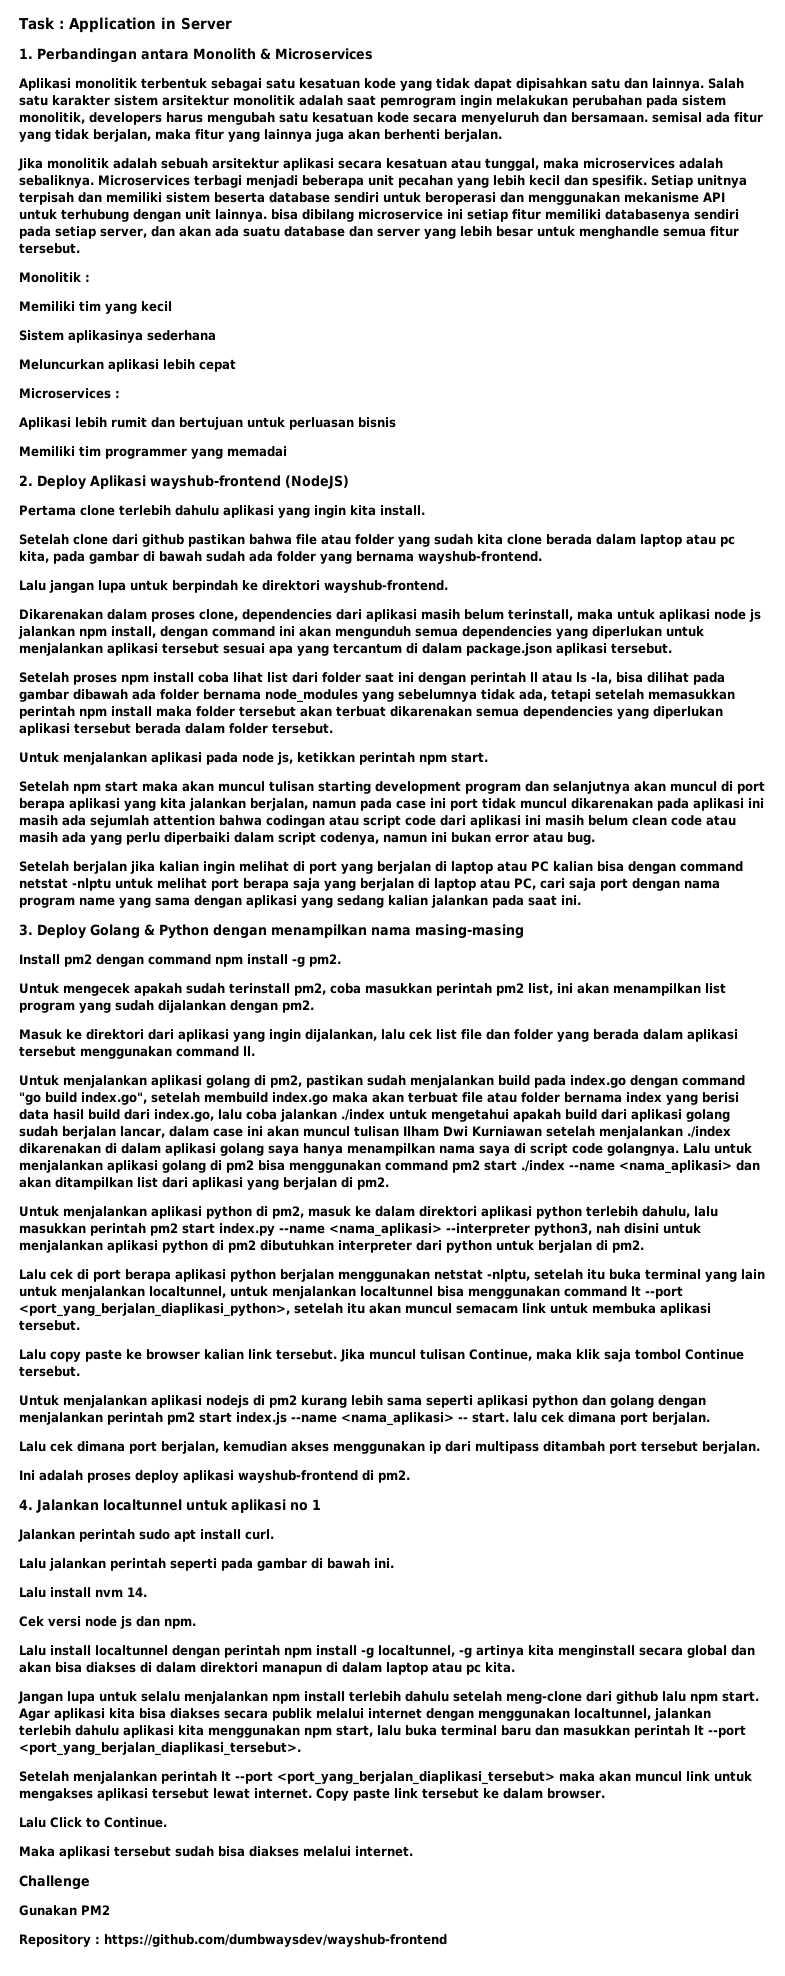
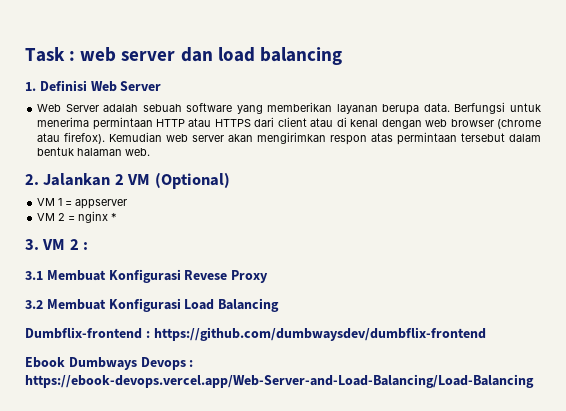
[68,17,232,33] [19,48,373,63] [19,78,744,91] [19,95,726,108] [19,112,763,125] [19,129,502,142] [18,158,723,171] [19,175,747,188] [19,192,725,205] [19,209,739,222] [19,226,739,239] [19,243,80,254] [19,272,90,283] [19,301,172,314] [19,330,216,343] [19,359,236,372] [19,388,120,399] [19,417,396,430] [19,446,287,459] [19,475,349,490] [19,505,425,518] [19,534,735,547] [19,551,542,564] [19,580,448,593] [19,609,761,622] [18,626,704,639] [19,643,672,656] [19,672,725,685] [19,689,735,703] [19,706,723,719] [19,723,333,736] [19,752,488,765] [19,781,765,794] [19,798,764,811] [19,815,736,828] [19,832,595,845] [19,861,743,874] [19,878,720,891] [19,895,581,908] [19,924,524,939] [19,954,341,967] [19,983,726,996] [19,1000,314,1013] [19,1029,738,1042] [19,1046,255,1059] [19,1075,745,1088] [19,1092,739,1105] [19,1109,730,1122] [19,1126,731,1139] [19,1143,752,1156] [19,1160,760,1174] [19,1177,389,1190] [19,1206,718,1219] [19,1223,701,1237] [19,1240,644,1253] [19,1269,765,1282] [19,1286,683,1299] [19,1303,711,1317] [19,1320,80,1331] [19,1349,744,1362] [19,1366,80,1377] [19,1395,706,1408] [19,1412,710,1426] [19,1441,760,1454] [19,1470,410,1483] [19,1499,321,1513] [18,1529,274,1542] [19,1558,394,1571] [19,1587,147,1598] [19,1616,196,1629] [19,1645,755,1658] [19,1662,515,1675] [18,1691,759,1704] [19,1708,711,1721] [19,1725,746,1738] [19,1742,301,1756] [19,1771,752,1785] [19,1788,605,1801] [19,1817,167,1828] [19,1846,413,1859] [19,1875,90,1890] [19,1905,110,1916] [19,1934,447,1947] Application in Server // 1. Perbandingan antara Monolith & Microservices // Aplikasi monolitik terbentuk sebagai satu kesatuan kode yang tidak dapat dipisahkan satu dan lainnya. Salah satu karakter sistem arsitektur monolitik adalah saat pemrogram ingin melakukan perubahan pada sistem monolitik, developers harus mengubah satu kesatuan kode secara menyeluruh dan bersamaan. semisal ada fitur yang tidak berjalan, maka fitur yang lainnya juga akan berhenti berjalan. // Jika monolitik adalah sebuah arsitektur aplikasi secara kesatuan atau tunggal, maka microservices adalah sebaliknya. Microservices terbagi menjadi beberapa unit pecahan yang lebih kecil dan spesifik. Setiap unitnya terpisah dan memiliki sistem beserta database sendiri untuk beroperasi dan menggunakan mekanisme API untuk terhubung dengan unit lainnya. bisa dibilang microservice ini setiap fitur memiliki databasenya sendiri pada setiap server, dan akan ada suatu database dan server yang lebih besar untuk menghandle semua fitur tersebut. // Monolitik : // Memiliki tim yang kecil // Sistem aplikasinya sederhana // Meluncurkan aplikasi lebih cepat // Microservices : // Aplikasi lebih rumit dan bertujuan untuk perluasan bisnis // Memiliki tim programmer yang memadai // 2. Deploy Aplikasi wayshub-frontend (NodeJS) // Pertama clone terlebih dahulu aplikasi yang ingin kita install. // Setelah clone dari github pastikan bahwa file atau folder yang sudah kita clone berada dalam laptop atau pc kita, pada gambar di bawah sudah ada folder yang bernama wayshub-frontend. // Lalu jangan lupa untuk berpindah ke direktori wayshub-frontend. // Dikarenakan dalam proses clone, dependencies dari aplikasi masih belum terinstall, maka untuk aplikasi node js jalankan npm install, dengan command ini akan mengunduh semua dependencies yang diperlukan untuk menjalankan aplikasi tersebut sesuai apa yang tercantum di dalam package.json aplikasi tersebut. // Setelah proses npm install coba lihat list dari folder saat ini dengan perintah ll atau ls -la, bisa dilihat pada gambar dibawah ada folder bernama node_modules yang sebelumnya tidak ada, tetapi setelah memasukkan perintah npm install maka folder tersebut akan terbuat dikarenakan semua dependencies yang diperlukan aplikasi tersebut berada dalam folder tersebut. // Untuk menjalankan aplikasi pada node js, ketikkan perintah npm start. // Setelah npm start maka akan muncul tulisan starting development program dan selanjutnya akan muncul di port berapa aplikasi yang kita jalankan berjalan, namun pada case ini port tidak muncul dikarenakan pada aplikasi ini masih ada sejumlah attention bahwa codingan atau script code dari aplikasi ini masih belum clean code atau masih ada yang perlu diperbaiki dalam script codenya, namun ini bukan error atau bug. // Setelah berjalan jika kalian ingin melihat di port yang berjalan di laptop atau PC kalian bisa dengan command netstat -nlptu untuk melihat port berapa saja yang berjalan di laptop atau PC, cari saja port dengan nama program name yang sama dengan aplikasi yang sedang kalian jalankan pada saat ini. // 3. Deploy Golang & Python dengan menampilkan nama masing-masing // Install pm2 dengan command npm install -g pm2. // Untuk mengecek apakah sudah terinstall pm2, coba masukkan perintah pm2 list, ini akan menampilkan list program yang sudah dijalankan dengan pm2. // Masuk ke direktori dari aplikasi yang ingin dijalankan, lalu cek list file dan folder yang berada dalam aplikasi tersebut menggunakan command ll. // Untuk menjalankan aplikasi golang di pm2, pastikan sudah menjalankan build pada index.go dengan command "go build index.go", setelah membuild index.go maka akan terbuat file atau folder bernama index yang berisi data hasil build dari index.go, lalu coba jalankan ./index untuk mengetahui apakah build dari aplikasi golang sudah berjalan lancar, dalam case ini akan muncul tulisan Ilham Dwi Kurniawan setelah menjalankan ./index dikarenakan di dalam aplikasi golang saya hanya menampilkan nama saya di script code golangnya. Lalu untuk menjalankan aplikasi golang di pm2 bisa menggunakan command pm2 start ./index --name <nama_aplikasi> dan akan ditampilkan list dari aplikasi yang berjalan di pm2. // Untuk menjalankan aplikasi python di pm2, masuk ke dalam direktori aplikasi python terlebih dahulu, lalu masukkan perintah pm2 start index.py --name <nama_aplikasi> --interpreter python3, nah disini untuk menjalankan aplikasi python di pm2 dibutuhkan interpreter dari python untuk berjalan di pm2. // Lalu cek di port berapa aplikasi python berjalan menggunakan netstat -nlptu, setelah itu buka terminal yang lain untuk menjalankan localtunnel, untuk menjalankan localtunnel bisa menggunakan command lt --port <port_yang_berjalan_diaplikasi_python>, setelah itu akan muncul semacam link untuk membuka aplikasi tersebut. // Lalu copy paste ke browser kalian link tersebut. Jika muncul tulisan Continue, maka klik saja tombol Continue tersebut. // Untuk menjalankan aplikasi nodejs di pm2 kurang lebih sama seperti aplikasi python dan golang dengan menjalankan perintah pm2 start index.js --name <nama_aplikasi> -- start. lalu cek dimana port berjalan. // Lalu cek dimana port berjalan, kemudian akses menggunakan ip dari multipass ditambah port tersebut berjalan. // Ini adalah proses deploy aplikasi wayshub-frontend di pm2. // 4. Jalankan localtunnel untuk aplikasi no 1 // Jalankan perintah sudo apt install curl. // Lalu jalankan perintah seperti pada gambar di bawah ini. // Lalu install nvm 14. // Cek versi node js dan npm. // Lalu install localtunnel dengan perintah npm install -g localtunnel, -g artinya kita menginstall secara global dan akan bisa diakses di dalam direktori manapun di dalam laptop atau pc kita. // Jangan lupa untuk selalu menjalankan npm install terlebih dahulu setelah meng-clone dari github lalu npm start. Agar aplikasi kita bisa diakses secara publik melalui internet dengan menggunakan localtunnel, jalankan terlebih dahulu aplikasi kita menggunakan npm start, lalu buka terminal baru dan masukkan perintah lt --port <port_yang_berjalan_diaplikasi_tersebut>. // Setelah menjalankan perintah lt --port <port_yang_berjalan_diaplikasi_tersebut> maka akan muncul link untuk mengakses aplikasi tersebut lewat internet. Copy paste link tersebut ke dalam browser. // Lalu Click to Continue. // Maka aplikasi tersebut sudah bisa diakses melalui internet. // Challenge // Gunakan PM2 // Repository : https://github.com/dumbwaysdev/wayshub-frontend -> [80,47,342,65] [25,80,162,92] [37,102,541,115] [37,117,541,130] [37,132,541,145] [37,147,151,156] [25,172,230,189] [37,198,128,209] [37,211,118,223] [25,239,89,250] [25,269,269,283] [25,298,280,312] [25,327,486,341] [25,357,194,370] [25,374,534,388] web server dan load balancing // 1. Definisi Web Server // Web Server adalah sebuah software yang memberikan layanan berupa data. Berfungsi untuk menerima permintaan HTTP atau HTTPS dari client atau di kenal dengan web browser (chrome atau firefox). Kemudian web server akan mengirimkan respon atas permintaan tersebut dalam bentuk halaman web. // 2. Jalankan 2 VM (Optional) // VM 1 = appserver // VM 2 = nginx * // 3. VM 2 : // 3.1 Membuat Konfigurasi Revese Proxy // 3.2 Membuat Konfigurasi Load Balancing // Dumbflix-frontend : https://github.com/dumbwaysdev/dumbflix-frontend // Ebook Dumbways Devops : https://ebook-devops.vercel.app/Web-Server-and-Load-Balancing/Load-Balancing

